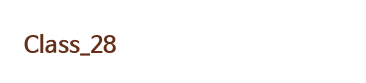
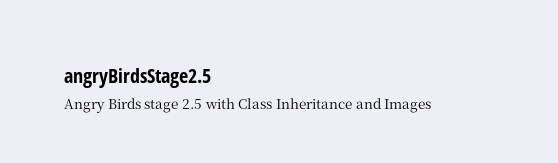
[24,33,116,56] Class_28 -> [64,68,211,88] [64,98,432,113] angryBirdsStage2.5 // Angry Birds stage 2.5 with Class Inheritance and Images

